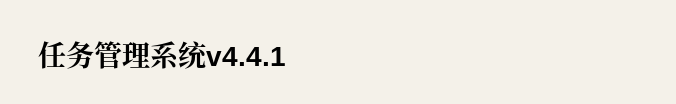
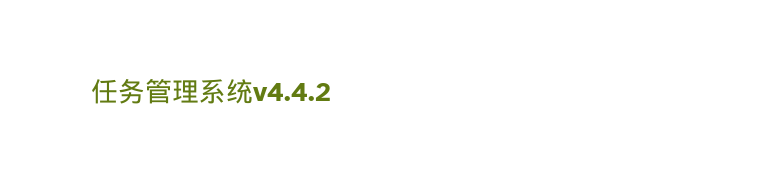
[206,47,286,66] v4.4.1 -> [253,83,331,101] v4.4.2

